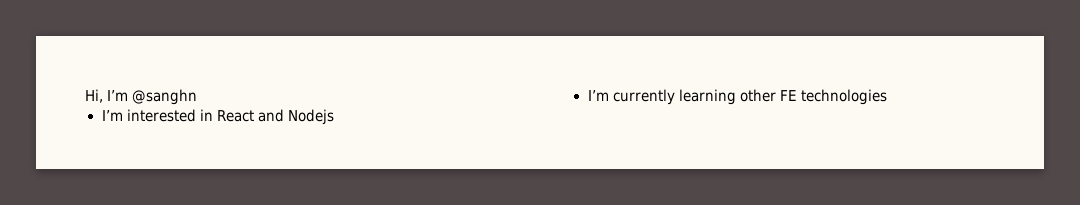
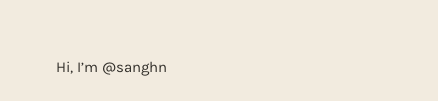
[101,109,334,125] [587,89,887,105] // I’m interested in React and Nodejs // I’m currently learning other FE technologies -> (168, 68) none

